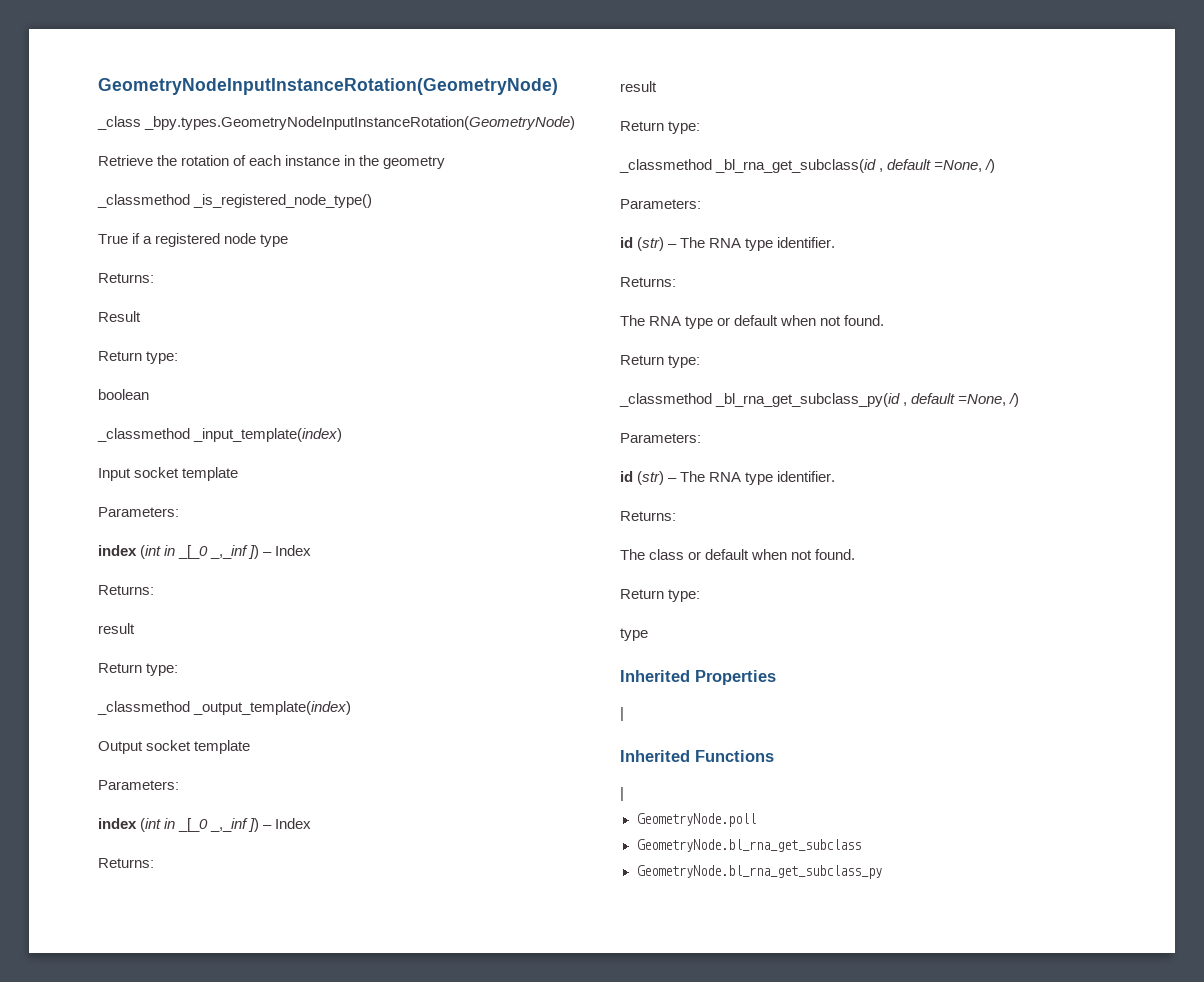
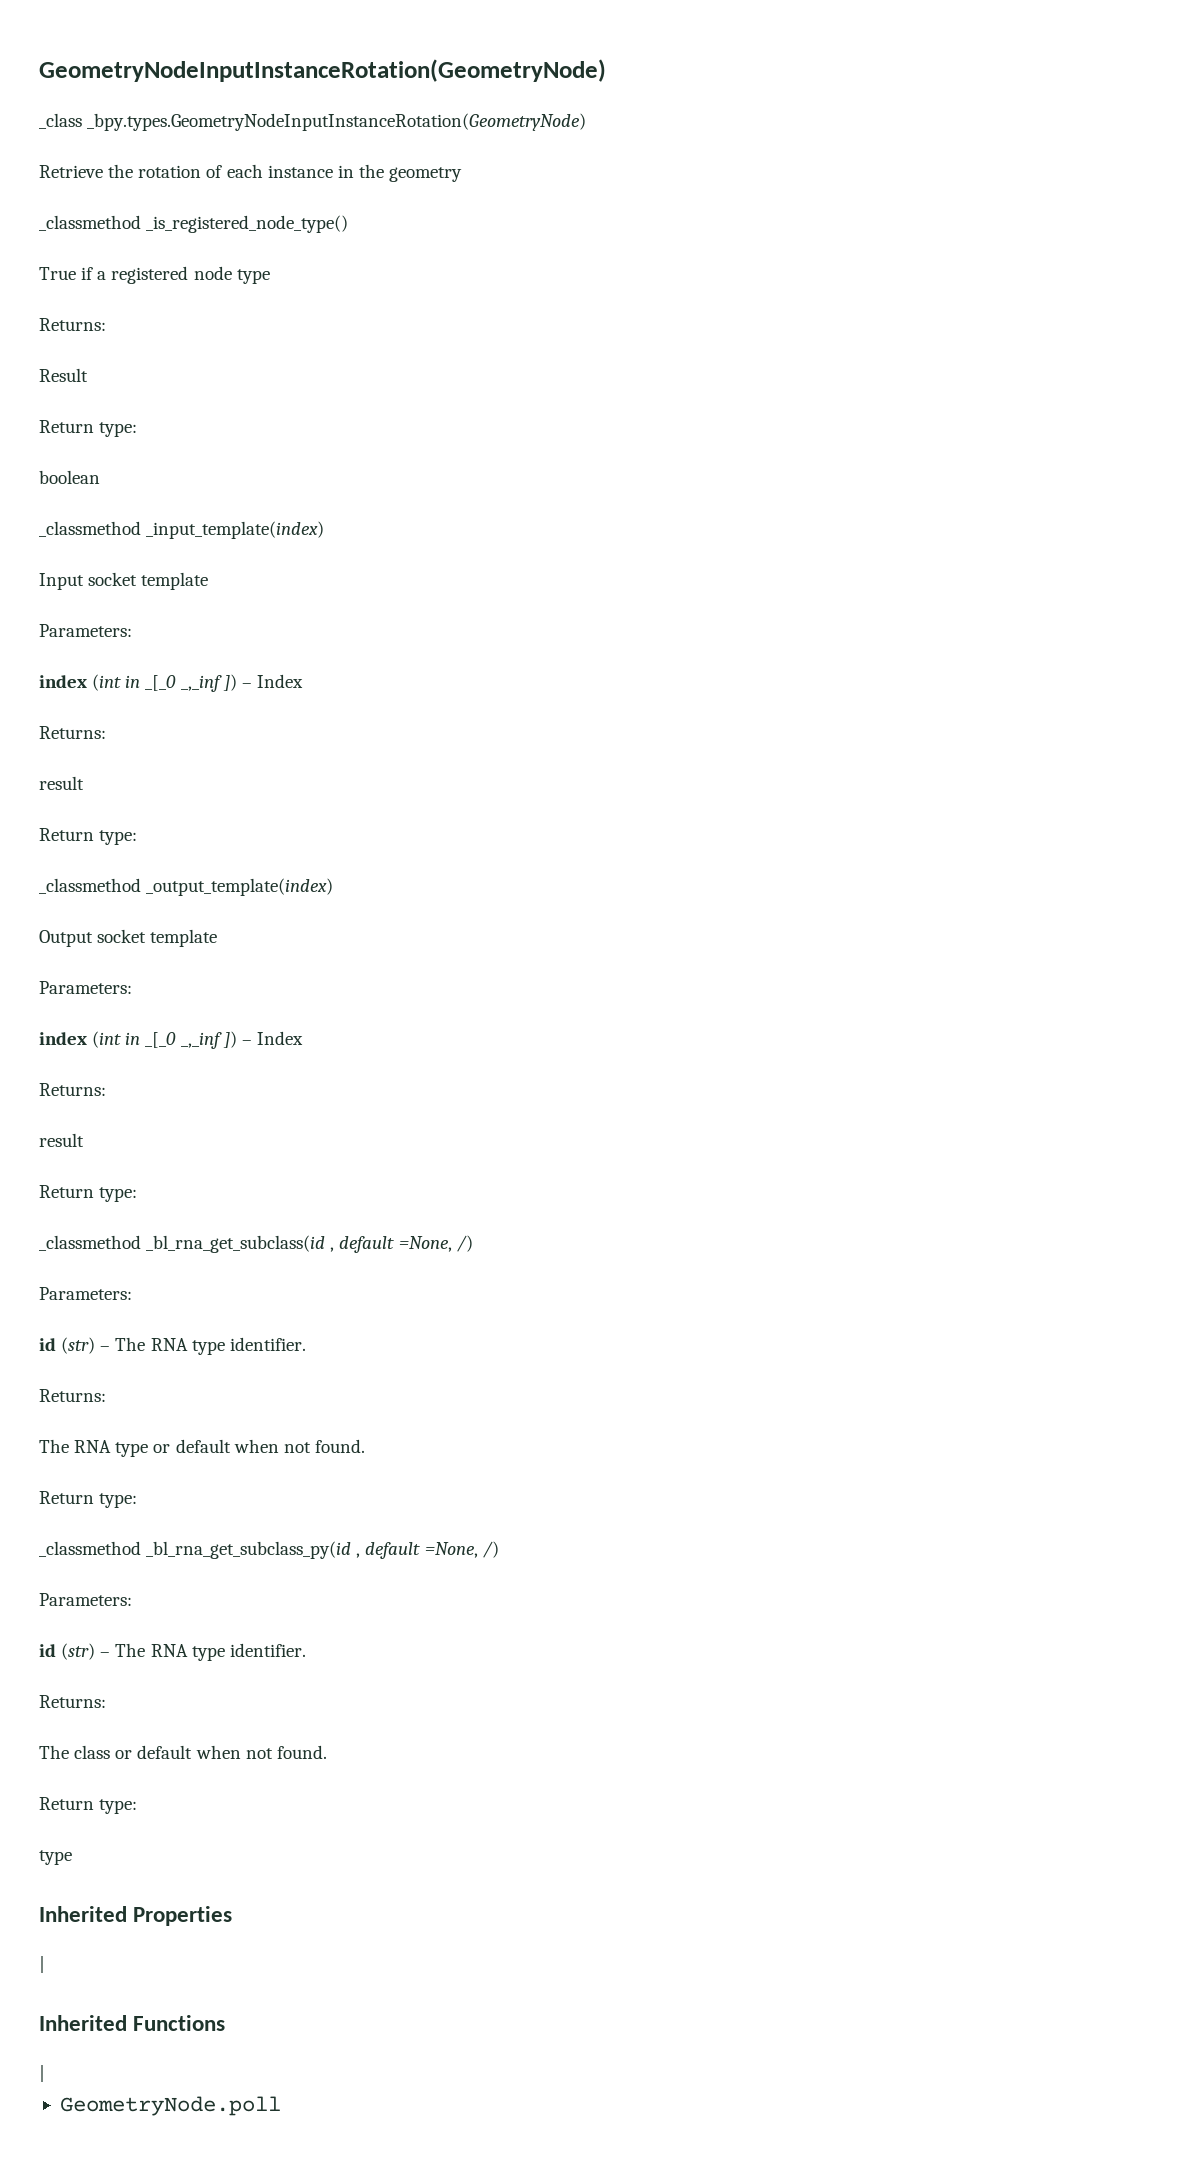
[636,839,861,852] [636,865,882,879] // GeometryNode.bl_rna_get_subclass // GeometryNode.bl_rna_get_subclass_py -> (281, 2106) none

